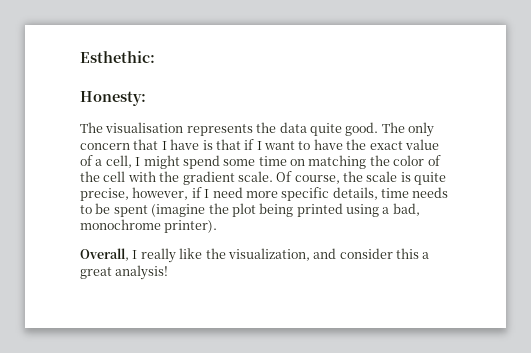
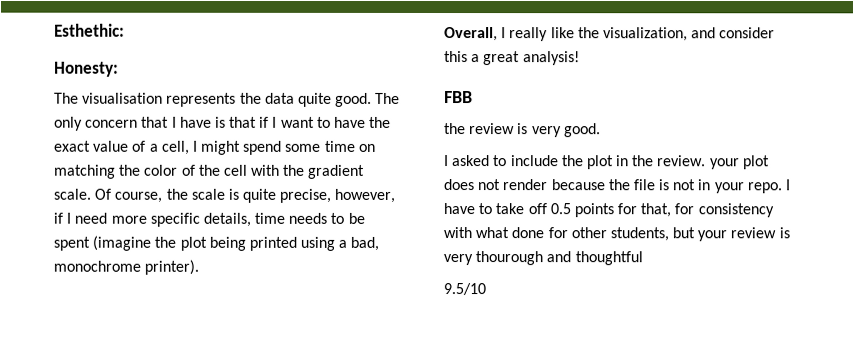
(169, 272) none -> [444,91,473,104] [444,123,601,138] [444,155,770,170] [443,179,792,194] [443,203,774,218] [443,227,790,242] [443,251,643,266] [443,283,486,296] // FBB // the review is very good. // I asked to include the plot in the review. your plot does not render because the file is not in your repo. I have to take off 0.5 points for that, for consistency with what done for other students, but your review is very thourough and thoughtful // 9.5/10

